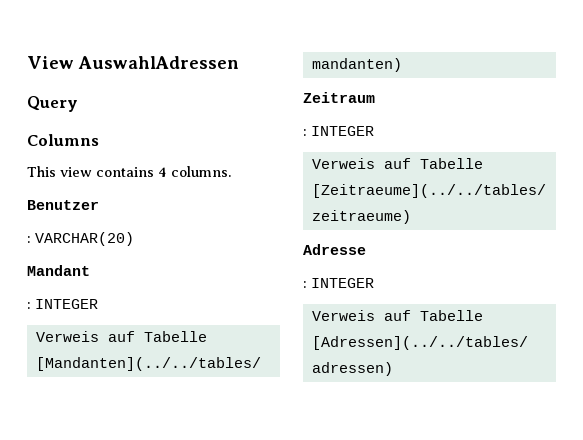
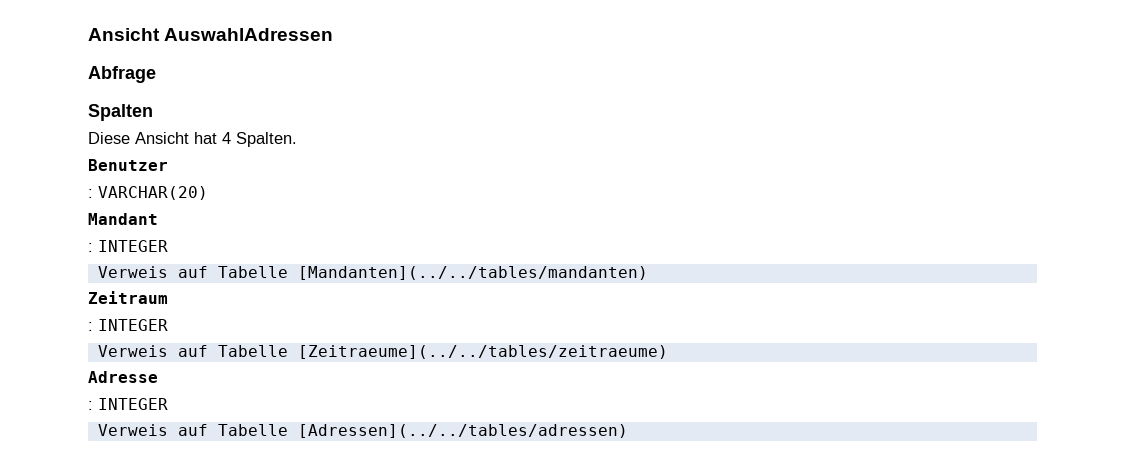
[27,56,74,69] View -> [88,28,160,41] Ansicht
[27,96,78,112] [27,134,99,146] [27,166,231,177] Query // Columns // This view contains 4 columns. -> [88,66,156,83] [88,104,153,121] [88,132,297,147] Abfrage // Spalten // Diese Ansicht hat 4 Spalten.

